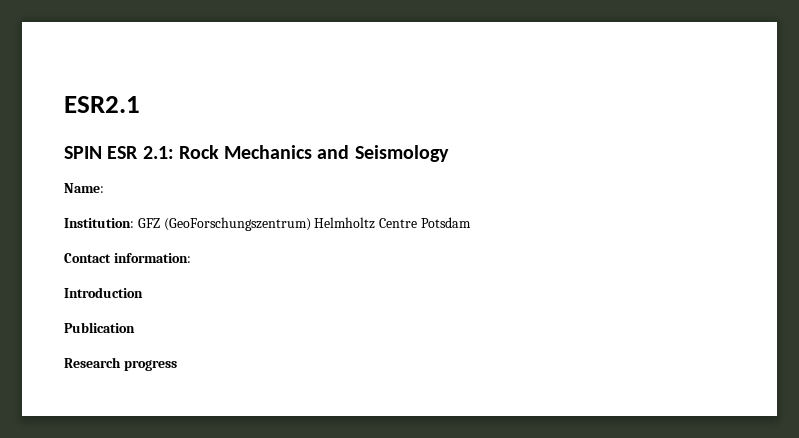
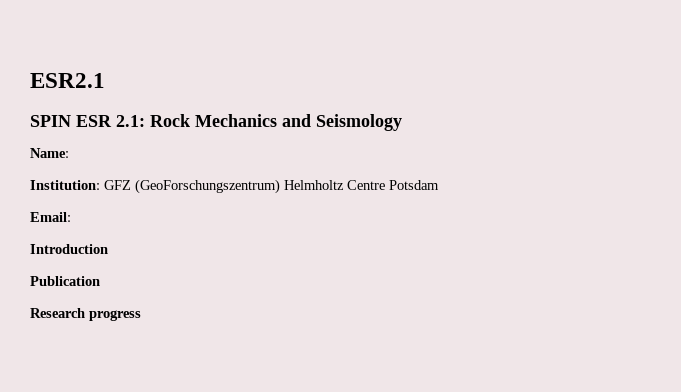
[64,253,191,263] Contact information: -> [30,212,71,222] Email:

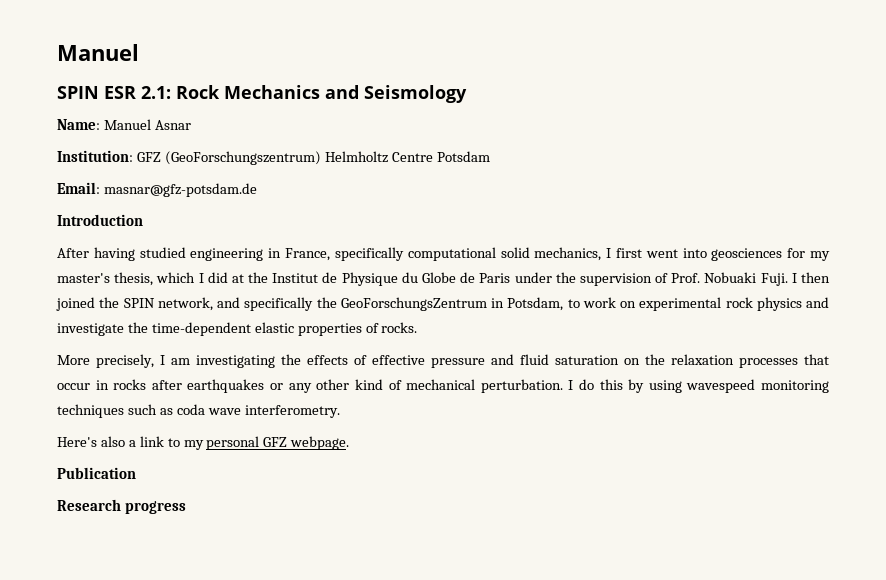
[30,73,105,88] ESR2.1 -> [57,44,139,61] Manuel
(69, 153) none -> [103,119,191,130] Manuel Asnar
(71, 217) none -> [103,183,257,197] masnar@gfz-potsdam.de
(108, 249) none -> [57,247,830,261] [57,272,830,286] [56,297,829,311] [57,322,418,336] [57,354,829,368] [57,379,829,393] [57,404,340,418] [57,436,350,450] // After having studied engineering in France, specifically computational solid mechanics, I first went into geosciences for my master's thesis, which I did at the Institut de Physique du Globe de Paris under the supervision of Prof. Nobuaki Fuji. I then joined the SPIN network, and specifically the GeoForschungsZentrum in Potsdam, to work on experimental rock physics and investigate the time-dependent elastic properties of rocks. // More precisely, I am investigating the effects of effective pressure and fluid saturation on the relaxation processes that occur in rocks after earthquakes or any other kind of mechanical perturbation. I do this by using wavespeed monitoring techniques such as coda wave interferometry. // Here's also a link to my personal GFZ webpage.

